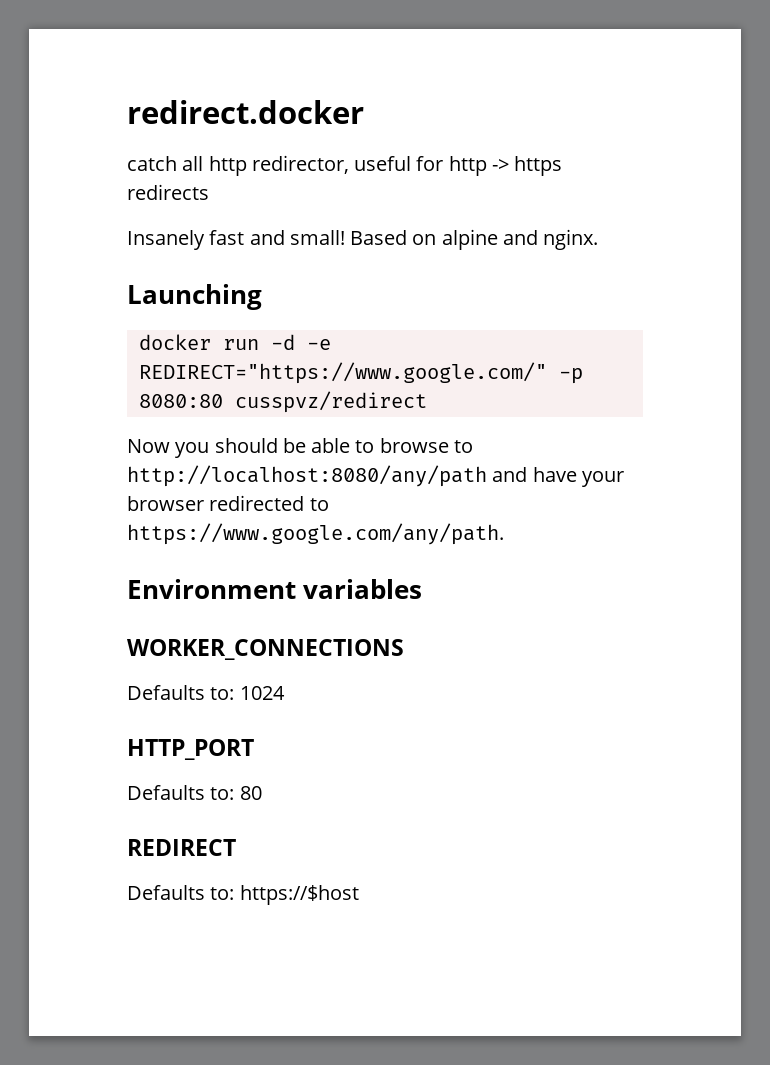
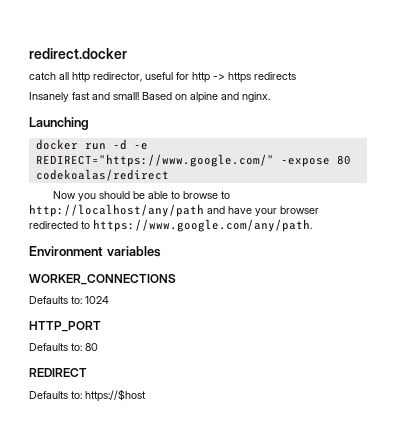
[558,368,583,384] [138,391,427,413] -p 8080:80 cusspvz/redirect -> [280,155,351,167] [35,169,169,181] -expose 80 codekoalas/redirect
[127,465,487,487] http://localhost:8080/any/path -> [29,204,204,217] http://localhost/any/path

